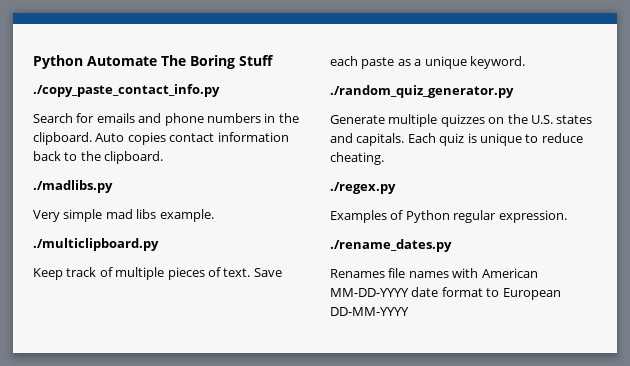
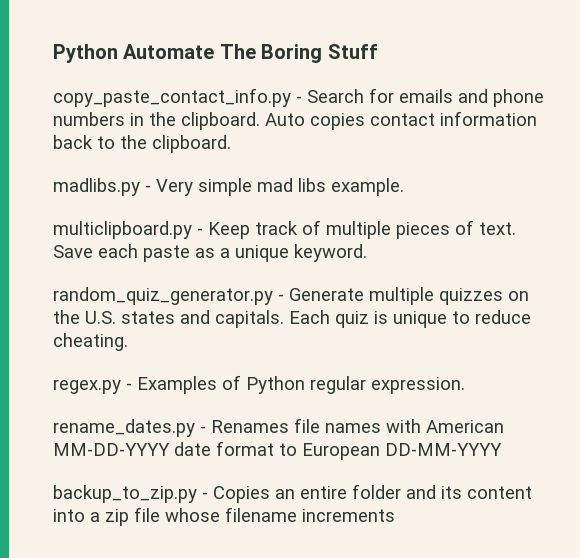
[33,84,220,97] ./copy_paste_contact_info.py // -> [53,88,302,107] copy_paste_contact_info.py -
[33,180,113,193] ./madlibs.py // -> [53,178,151,196] madlibs.py -
[33,238,159,251] ./multiclipboard.py // -> [53,221,203,239] multiclipboard.py -
[330,85,514,98] ./random_quiz_generator.py // -> [53,287,284,305] random_quiz_generator.py -
[330,182,396,194] ./regex.py // -> [53,379,132,394] regex.py -
[330,239,452,252] ./rename_dates.py // -> [53,419,206,437] rename_dates.py -
(409, 311) none -> [53,484,532,503] [53,507,395,526] // backup_to_zip.py - Copies an entire folder and its content into a zip file whose filename increments

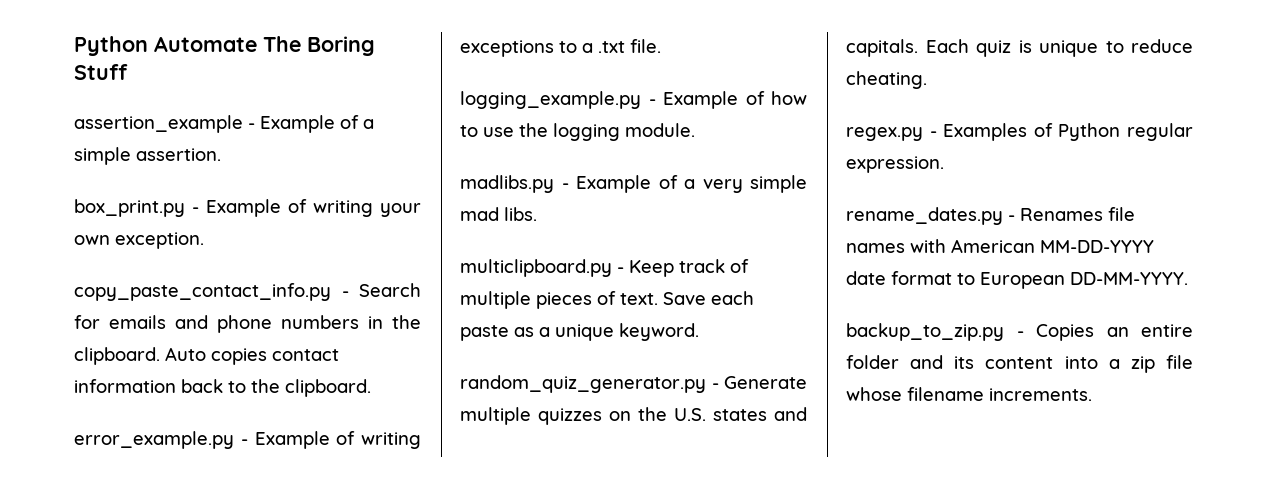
(378, 51) none -> [74,115,374,133] [74,147,221,165] [74,199,421,217] [74,232,204,249] // assertion_example - Example of a simple assertion. // box_print.py - Example of writing your own exception.
[53,178,404,196] madlibs.py - Very simple mad libs example. -> [74,431,421,449] [460,39,661,57] [460,91,807,109] [460,123,695,141] [460,175,807,193] [460,207,537,221] error_example.py - Example of writing exceptions to a .txt file. // logging_example.py - Example of how to use the logging module. // madlibs.py - Example of a very simple mad libs.
[385,443,502,456] DD-MM-YYYY -> [1070,272,1188,285] DD-MM-YYYY.
[302,509,395,522] increments -> [989,388,1092,401] increments.

